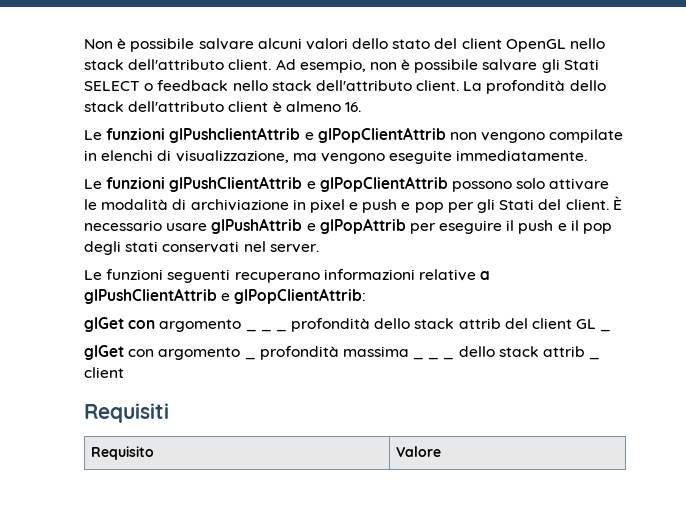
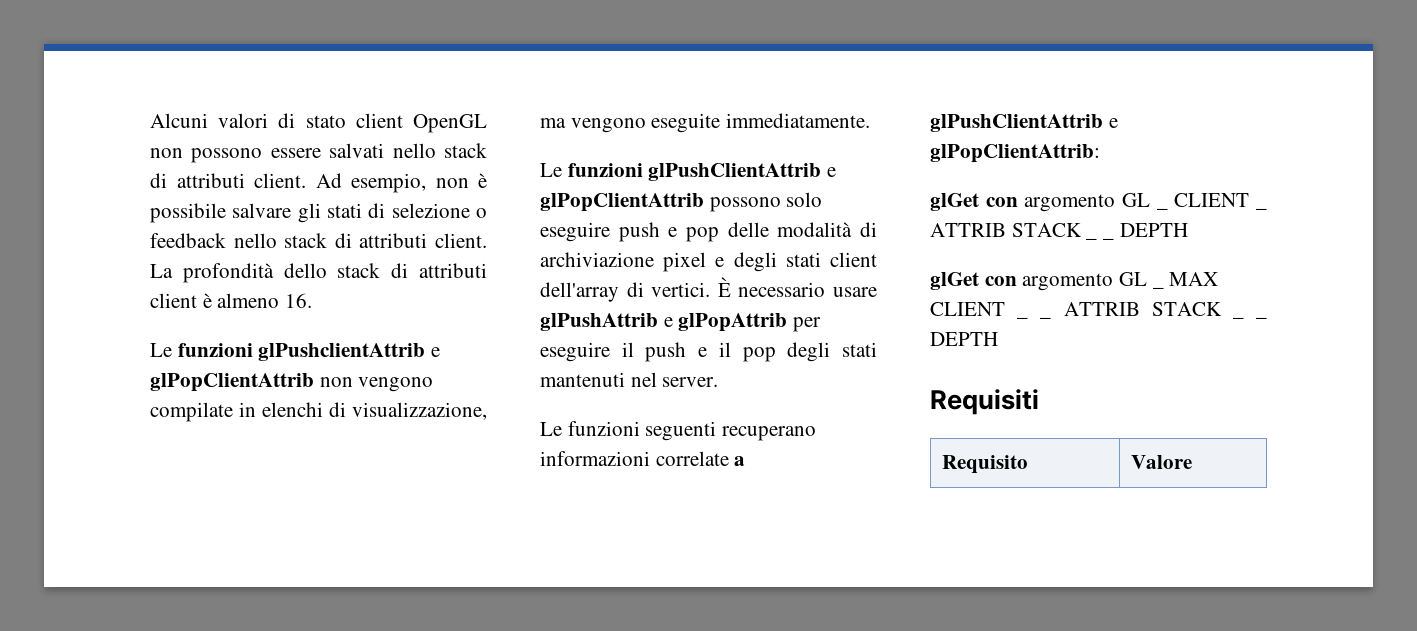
[84,38,606,52] [84,59,225,70] Non è possibile salvare alcuni valori dello stato del client OpenGL nello stack dell'attributo -> [150,113,487,133] [150,143,487,163] [150,173,245,188] Alcuni valori di stato client OpenGL non possono essere salvati nello stack di attributi
[563,59,599,70] [84,81,140,91] Stati SELECT -> [327,203,470,218] stati di selezione
[315,80,412,91] dell'attributo -> [334,233,428,248] di attributi
[128,101,225,112] dell'attributo -> [391,263,487,278] di attributi
[549,178,610,190] [84,199,97,210] attivare le -> [540,222,769,242] eseguire push e pop delle
[292,199,306,210] in -> (654, 259) none
[362,199,609,213] push e pop per gli Stati del client. -> [733,252,877,272] [540,282,711,302] degli stati client dell'array di vertici.
[162,241,240,253] conservati -> [540,372,625,387] mantenuti
[418,269,476,281] relative -> [655,451,729,466] correlate
[245,318,597,332] [600,329,612,332] [84,345,409,360] [413,357,455,360] [458,346,586,357] [589,357,601,360] [84,367,124,378] _ _ _ profondità dello stack attrib del client GL _ // glGet con argomento _ profondità massima _ _ _ dello stack attrib _ client -> [1122,193,1150,207] [1156,207,1168,210] [1174,193,1250,207] [1256,207,1267,210] [930,223,1082,237] [1086,237,1115,240] [1119,223,1188,237] [930,272,1148,291] [1152,286,1164,289] [1169,272,1219,286] [930,302,1005,316] [1017,316,1052,319] [1063,302,1222,316] [1232,316,1267,319] [930,332,998,346] GL _ CLIENT _ ATTRIB STACK _ _ DEPTH // glGet con argomento GL _ MAX CLIENT _ _ ATTRIB STACK _ _ DEPTH

